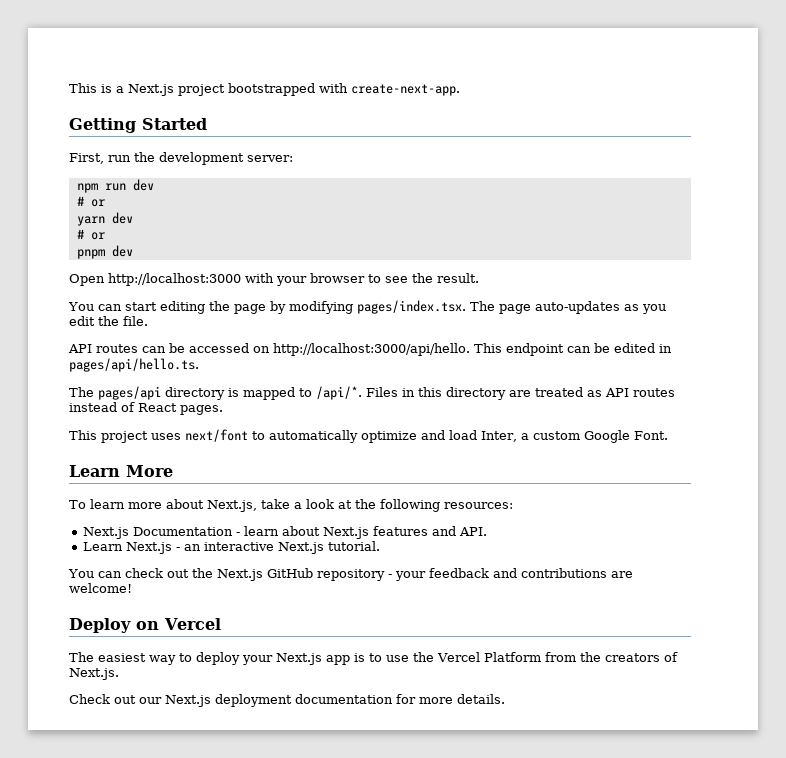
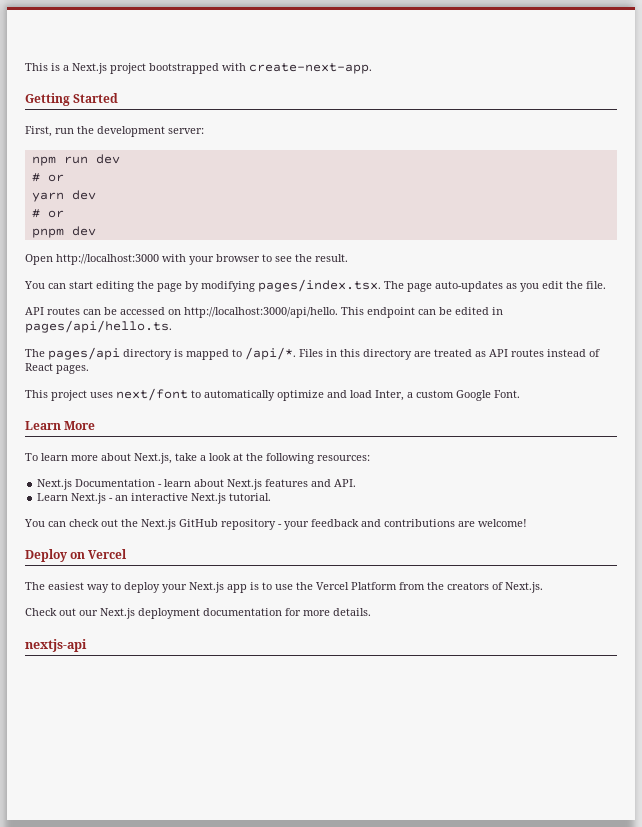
(505, 699) none -> [25,639,87,652] // nextjs-api

